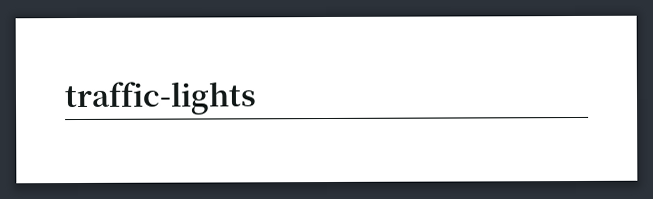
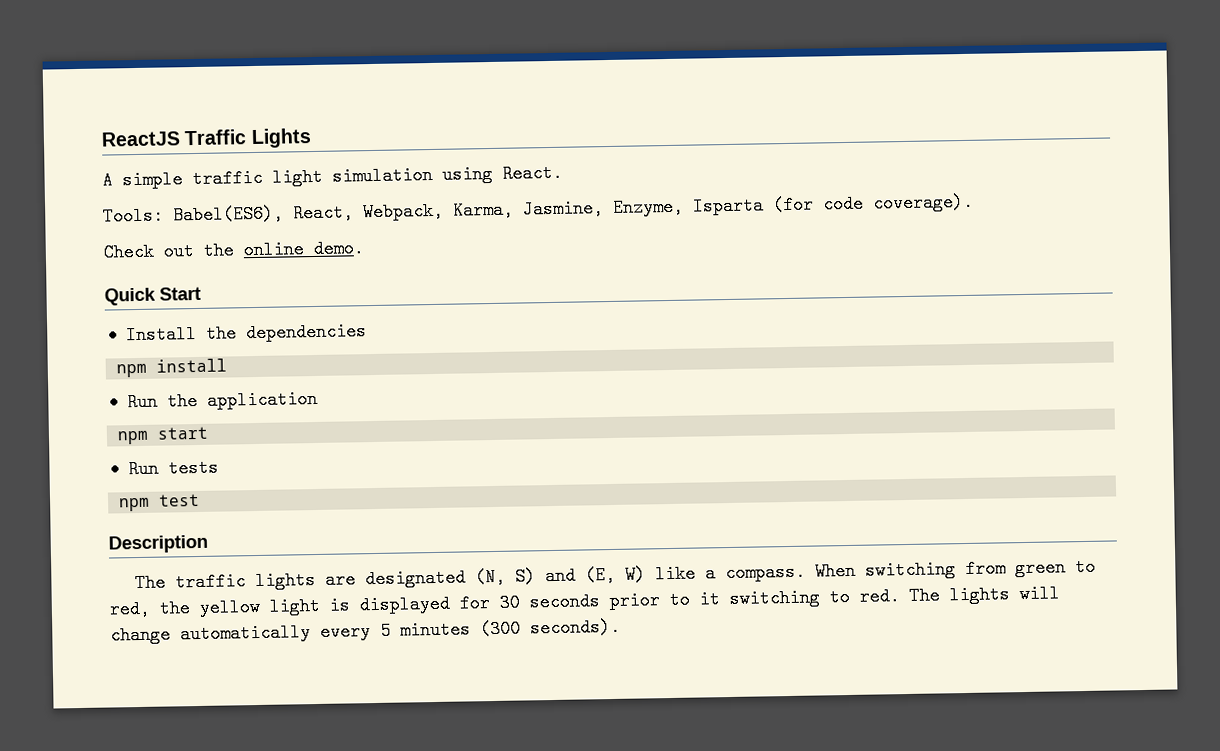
[64,81,257,116] traffic-lights -> [101,128,312,149] [102,163,563,190] [103,192,974,226] [103,239,364,262] [104,286,201,306] [125,322,367,345] [116,358,228,378] [126,389,318,412] [117,426,210,445] [127,458,219,479] [119,493,201,512] [108,534,208,554] [135,557,1097,593] [109,584,1060,619] [110,617,621,645] ReactJS Traffic Lights // A simple traffic light simulation using React. // Tools: Babel(ES6), React, Webpack, Karma, Jasmine, Enzyme, Isparta (for code coverage). // Check out the online demo. // Quick Start // Install the dependencies // npm install // Run the application // npm start // Run tests // npm test // Description // The traffic lights are designated (N, S) and (E, W) like a compass. When switching from green to red, the yellow light is displayed for 30 seconds prior to it switching to red. The lights will change automatically every 5 minutes (300 seconds).

